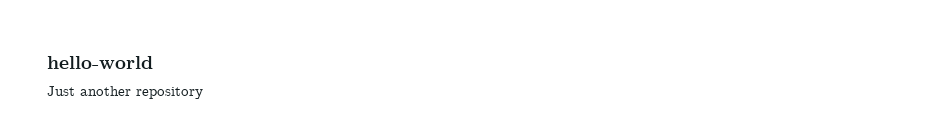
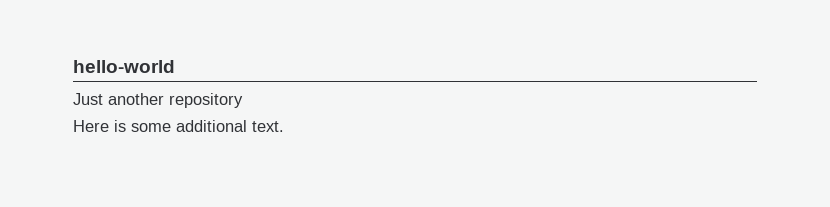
(203, 93) none -> [73,120,284,132] // Here is some additional text.

